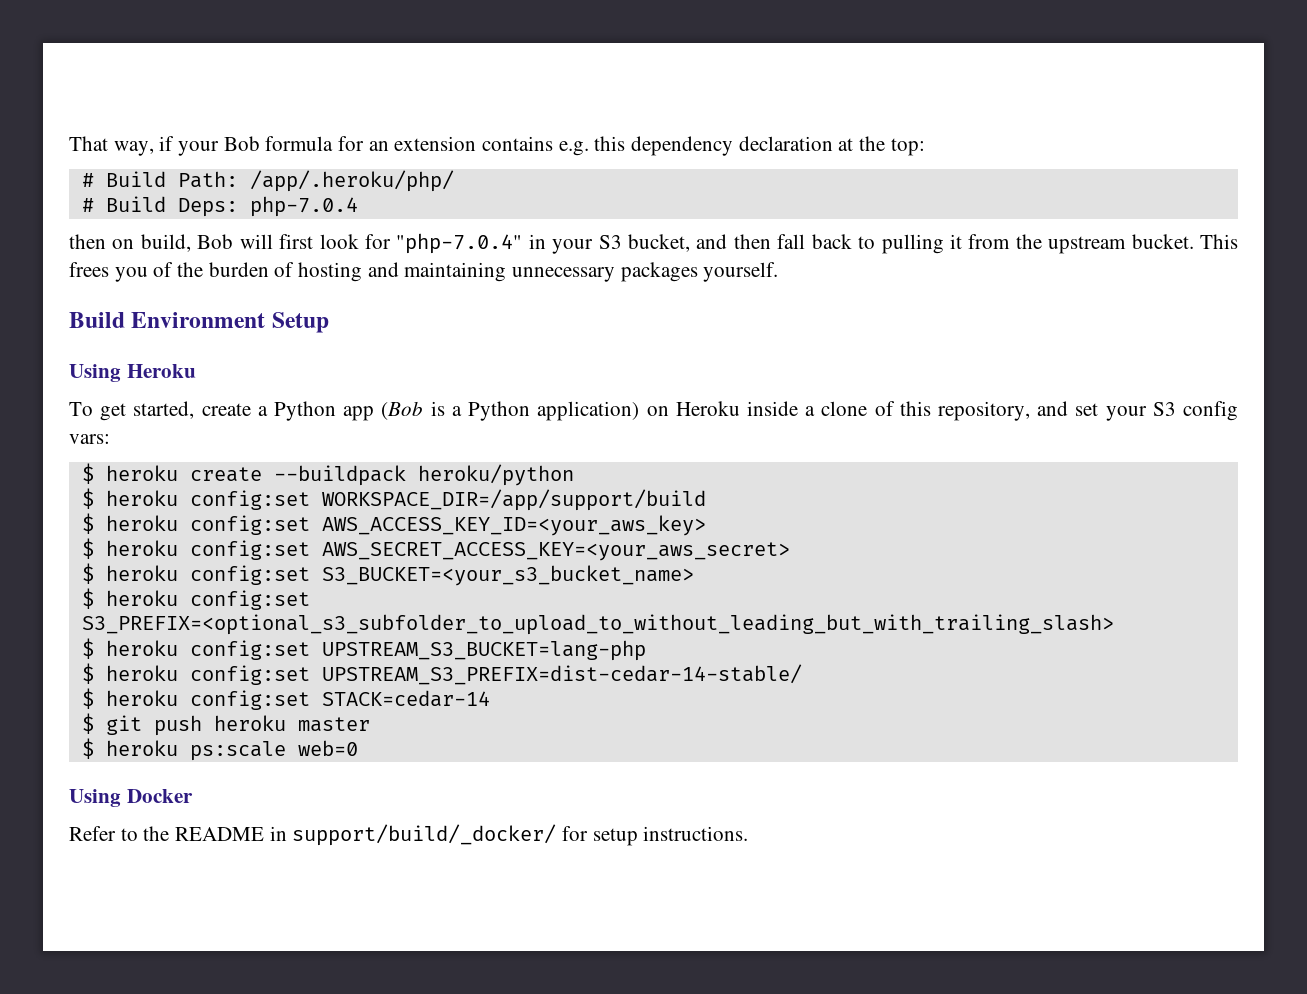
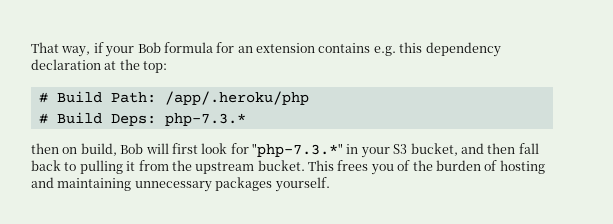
[249,170,454,192] /app/.heroku/php/ -> [164,91,309,105] /app/.heroku/php
[249,196,358,217] php-7.0.4 -> [164,113,246,126] php-7.3.*
[396,233,523,254] "php-7.0.4" -> [252,143,343,157] "php-7.3.*"
[69,312,329,333] [69,364,196,382] [69,401,1238,421] [69,434,110,444] [81,463,574,486] [81,488,706,511] [81,513,706,536] [81,538,790,561] [81,563,694,586] [81,588,310,610] [81,614,1114,635] [81,638,646,661] [81,663,802,685] [81,688,490,710] [81,713,370,736] [81,738,358,761] [69,789,193,807] [69,824,749,846] // Build Environment Setup // Using Heroku // To get started, create a Python app (Bob is a Python application) on Heroku inside a clone of this repository, and set your S3 config vars: // $ heroku create --buildpack heroku/python // $ heroku config:set WORKSPACE_DIR=/app/support/build // $ heroku config:set AWS_ACCESS_KEY_ID=<your_aws_key> // $ heroku config:set AWS_SECRET_ACCESS_KEY=<your_aws_secret> // $ heroku config:set S3_BUCKET=<your_s3_bucket_name> // $ heroku config:set S3_PREFIX=<optional_s3_subfolder_to_upload_to_without_leading_but_with_trailing_slash> // $ heroku config:set UPSTREAM_S3_BUCKET=lang-php // $ heroku config:set UPSTREAM_S3_PREFIX=dist-cedar-14-stable/ // $ heroku config:set STACK=cedar-14 // $ git push heroku master // $ heroku ps:scale web=0 // Using Docker // Refer to the README in support/build/_docker/ for setup instructions. -> (330, 184) none

